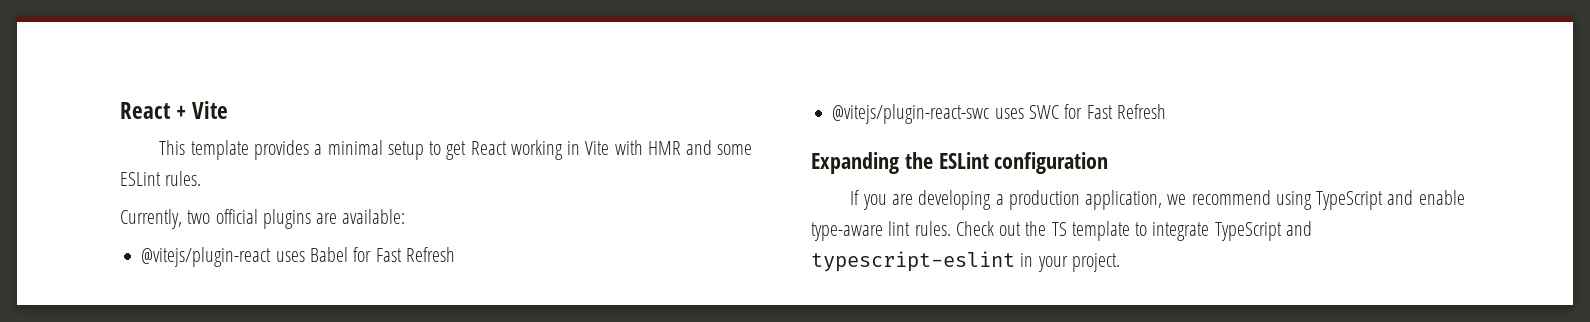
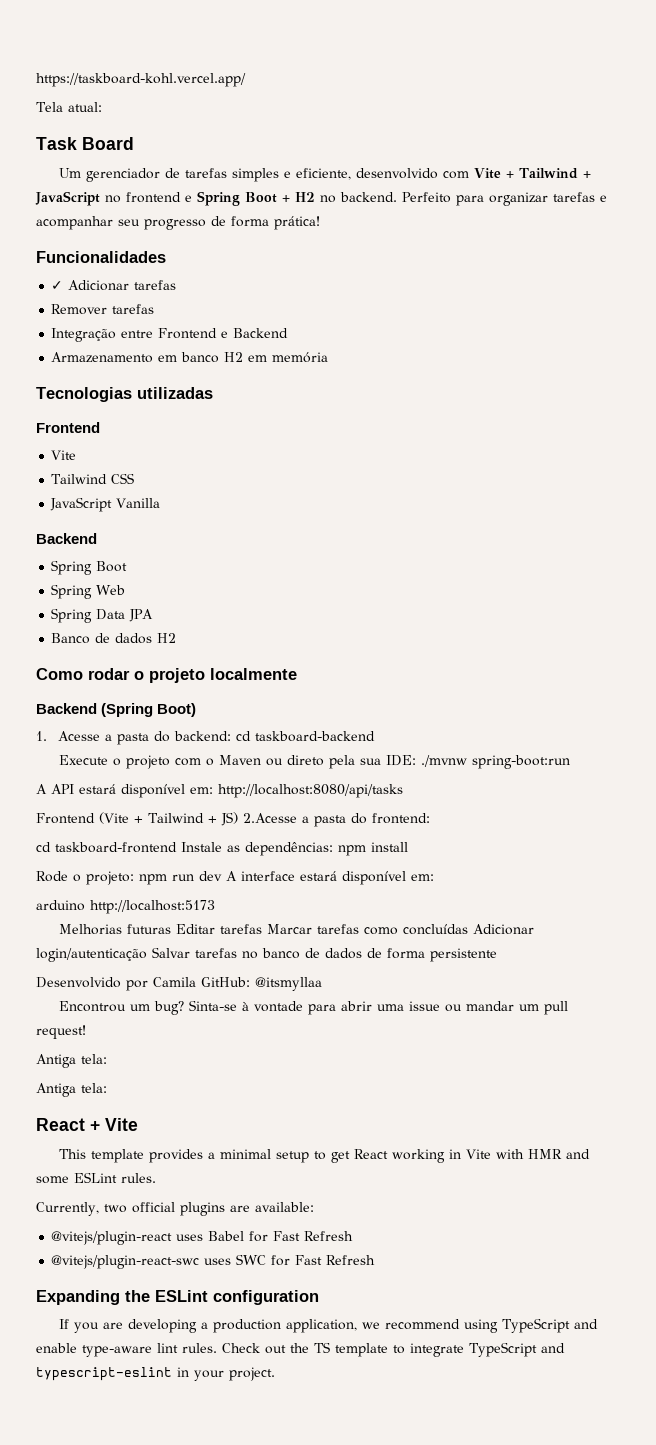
(120, 110) none -> [36,73,246,87] [36,102,102,112] [36,137,134,150] [59,168,592,182] [35,191,607,206] [36,216,320,230] [36,251,166,263] [51,280,177,291] [51,304,155,315] [51,328,289,342] [51,352,329,363] [36,387,213,402] [36,422,100,433] [51,450,77,460] [51,473,135,484] [50,497,161,512] [36,533,97,544] [51,560,128,575] [51,584,126,599] [51,608,154,623] [51,633,177,644] [36,668,297,683] [36,703,197,717] [36,731,375,745] [59,755,571,769] [36,784,403,798] [36,812,430,827] [36,842,408,856] [36,871,434,885] [36,900,215,914] [59,924,535,935] [36,947,497,962] [36,977,322,991] [59,1000,569,1015] [36,1025,86,1039] [36,1054,107,1068] [36,1083,107,1097] https://taskboard-kohl.vercel.app/ // Tela atual: // Task Board // Um gerenciador de tarefas simples e eficiente, desenvolvido com Vite + Tailwind + JavaScript no frontend e Spring Boot + H2 no backend. Perfeito para organizar tarefas e acompanhar seu progresso de forma prática! // Funcionalidades // ✓ Adicionar tarefas // Remover tarefas // Integração entre Frontend e Backend // Armazenamento em banco H2 em memória // Tecnologias utilizadas // Frontend // Vite // Tailwind CSS // JavaScript Vanilla // Backend // Spring Boot // Spring Web // Spring Data JPA // Banco de dados H2 // Como rodar o projeto localmente // Backend (Spring Boot) // 1. Acesse a pasta do backend: cd taskboard-backend // Execute o projeto com o Maven ou direto pela sua IDE: ./mvnw spring-boot:run // A API estará disponível em: http://localhost:8080/api/tasks // Frontend (Vite + Tailwind + JS) 2.Acesse a pasta do frontend: // cd taskboard-frontend Instale as dependências: npm install // Rode o projeto: npm run dev A interface estará disponível em: // arduino http://localhost:5173 // Melhorias futuras Editar tarefas Marcar tarefas como concluídas Adicionar login/autenticação Salvar tarefas no banco de dados de forma persistente // Desenvolvido por Camila GitHub: @itsmyllaa // Encontrou um bug? Sinta-se à vontade para abrir uma issue ou mandar um pull request! // Antiga tela: // Antiga tela: //

